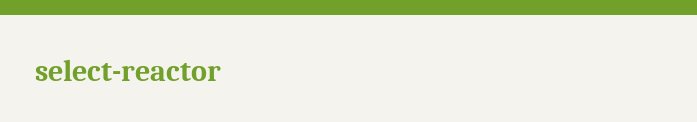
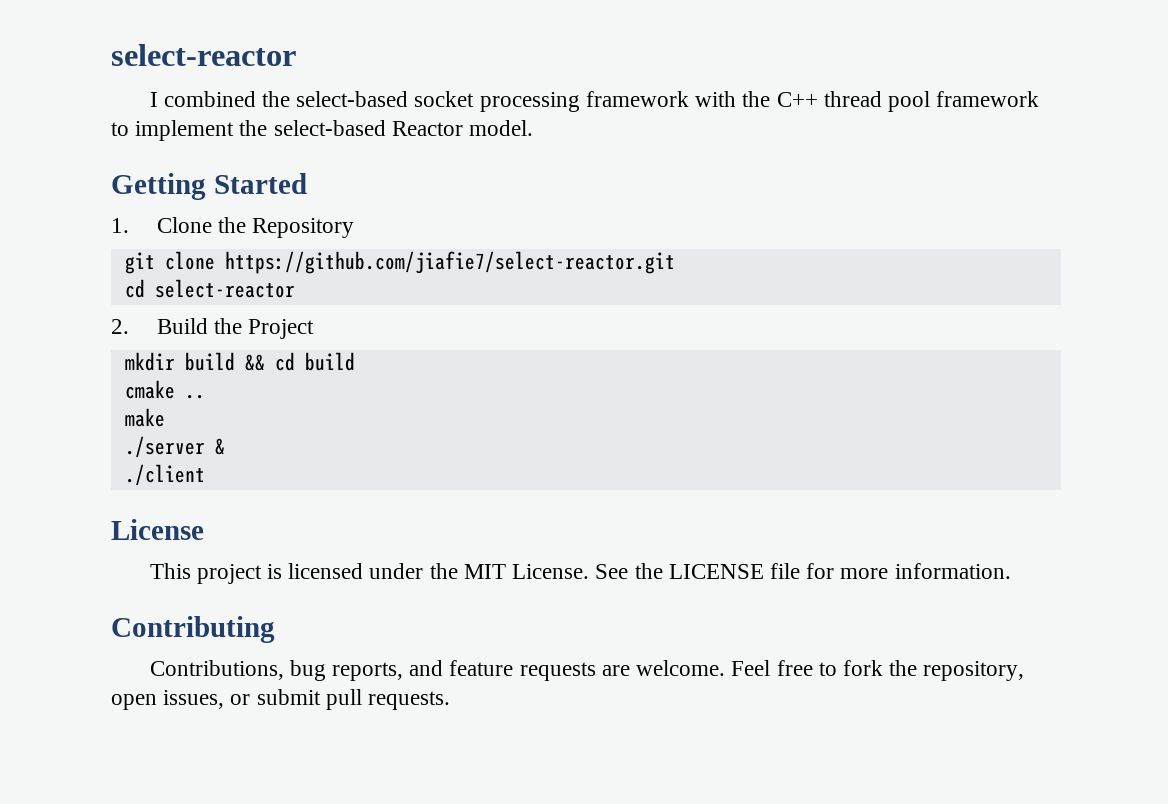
[35,59,221,81] select-reactor -> [111,44,296,66] [149,91,1040,112] [111,120,534,141] [111,173,307,200] [111,217,355,238] [124,251,675,274] [124,279,295,298] [111,318,315,339] [124,352,355,371] [124,380,205,399] [124,408,165,427] [124,436,225,458] [124,464,205,486] [111,519,204,540] [149,563,1011,584] [111,616,275,643] [149,660,1025,681] [111,689,451,710] select-reactor // I combined the select-based socket processing framework with the C++ thread pool framework to implement the select-based Reactor model. // Getting Started // 1. Clone the Repository // git clone https://github.com/jiafie7/select-reactor.git // cd select-reactor // 2. Build the Project // mkdir build && cd build // cmake .. // make // ./server & // ./client // License // This project is licensed under the MIT License. See the LICENSE file for more information. // Contributing // Contributions, bug reports, and feature requests are welcome. Feel free to fork the repository, open issues, or submit pull requests.

